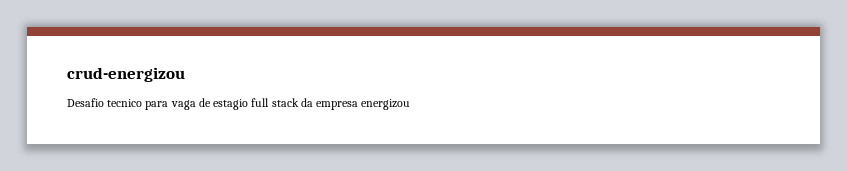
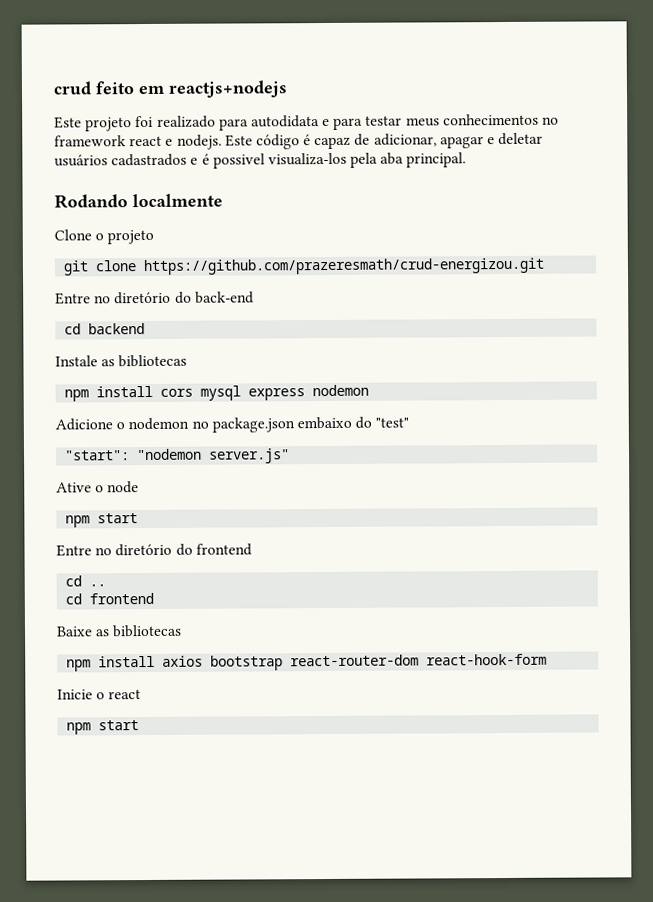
[67,67,185,82] [67,98,411,110] crud-energizou // Desafio tecnico para vaga de estagio full stack da empresa energizou -> [53,80,288,98] [54,113,560,132] [54,132,544,150] [54,152,467,169] [54,193,223,209] [54,229,155,245] [63,257,546,276] [55,291,254,305] [64,323,146,335] [55,354,188,368] [64,384,370,402] [55,416,410,433] [64,448,291,464] [56,481,140,494] [65,513,139,528] [56,543,252,557] [65,575,107,587] [65,592,155,605] [56,624,183,638] [66,653,548,672] [57,689,142,700] [66,720,140,735] crud feito em reactjs+nodejs // Este projeto foi realizado para autodidata e para testar meus conhecimentos no framework react e nodejs. Este código é capaz de adicionar, apagar e deletar usuários cadastrados e é possivel visualiza-los pela aba principal. // Rodando localmente // Clone o projeto // git clone https://github.com/prazeresmath/crud-energizou.git // Entre no diretório do back-end // cd backend // Instale as bibliotecas // npm install cors mysql express nodemon // Adicione o nodemon no package.json embaixo do "test" // "start": "nodemon server.js" // Ative o node // npm start // Entre no diretório do frontend // cd .. // cd frontend // Baixe as bibliotecas // npm install axios bootstrap react-router-dom react-hook-form // Inicie o react // npm start

